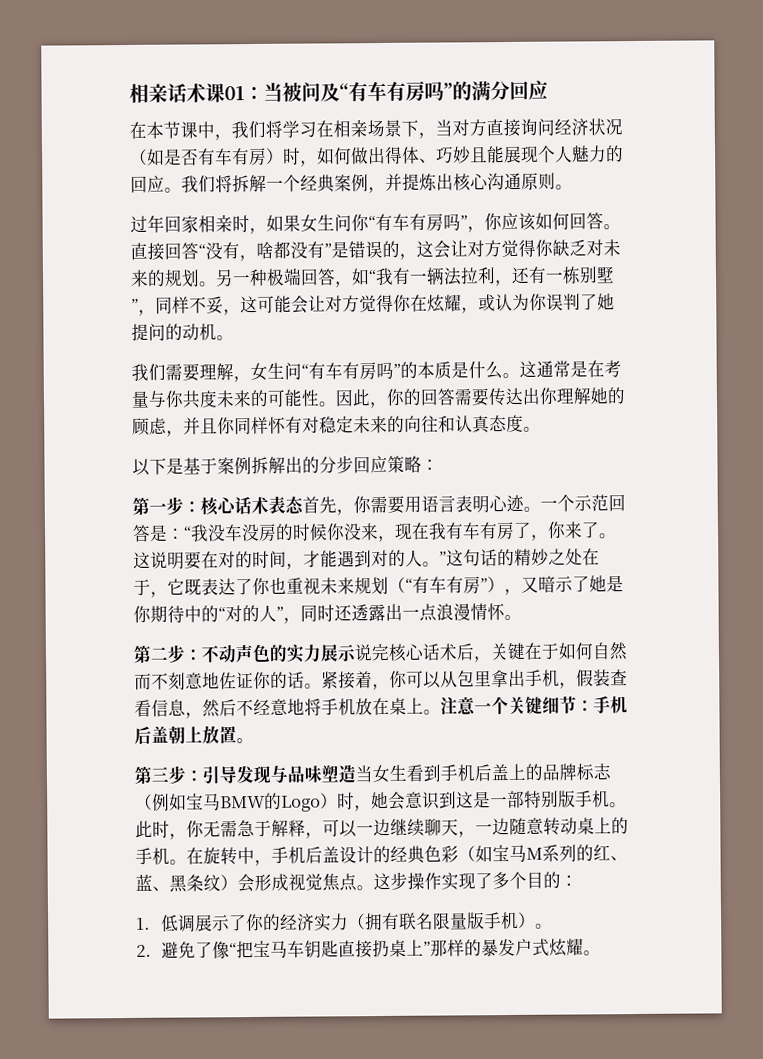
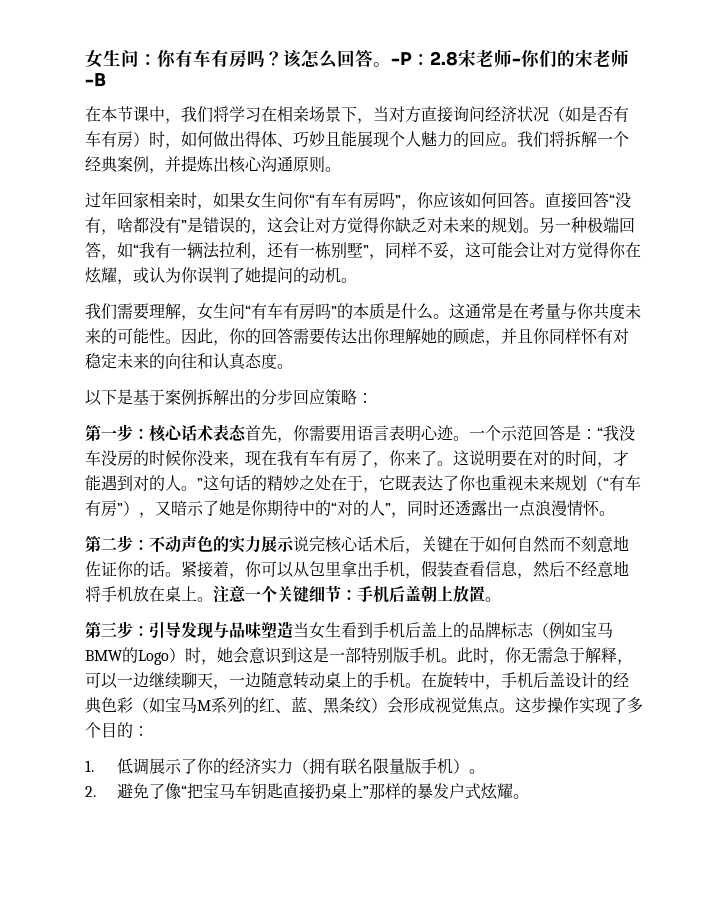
[129,80,548,103] 相亲话术课01：当被问及“有车有房吗”的满分回应 -> [85,49,629,68] [85,73,106,87] 女生问：你有车有房吗？该怎么回答。-P：2.8宋老师-你们的宋老师-B

